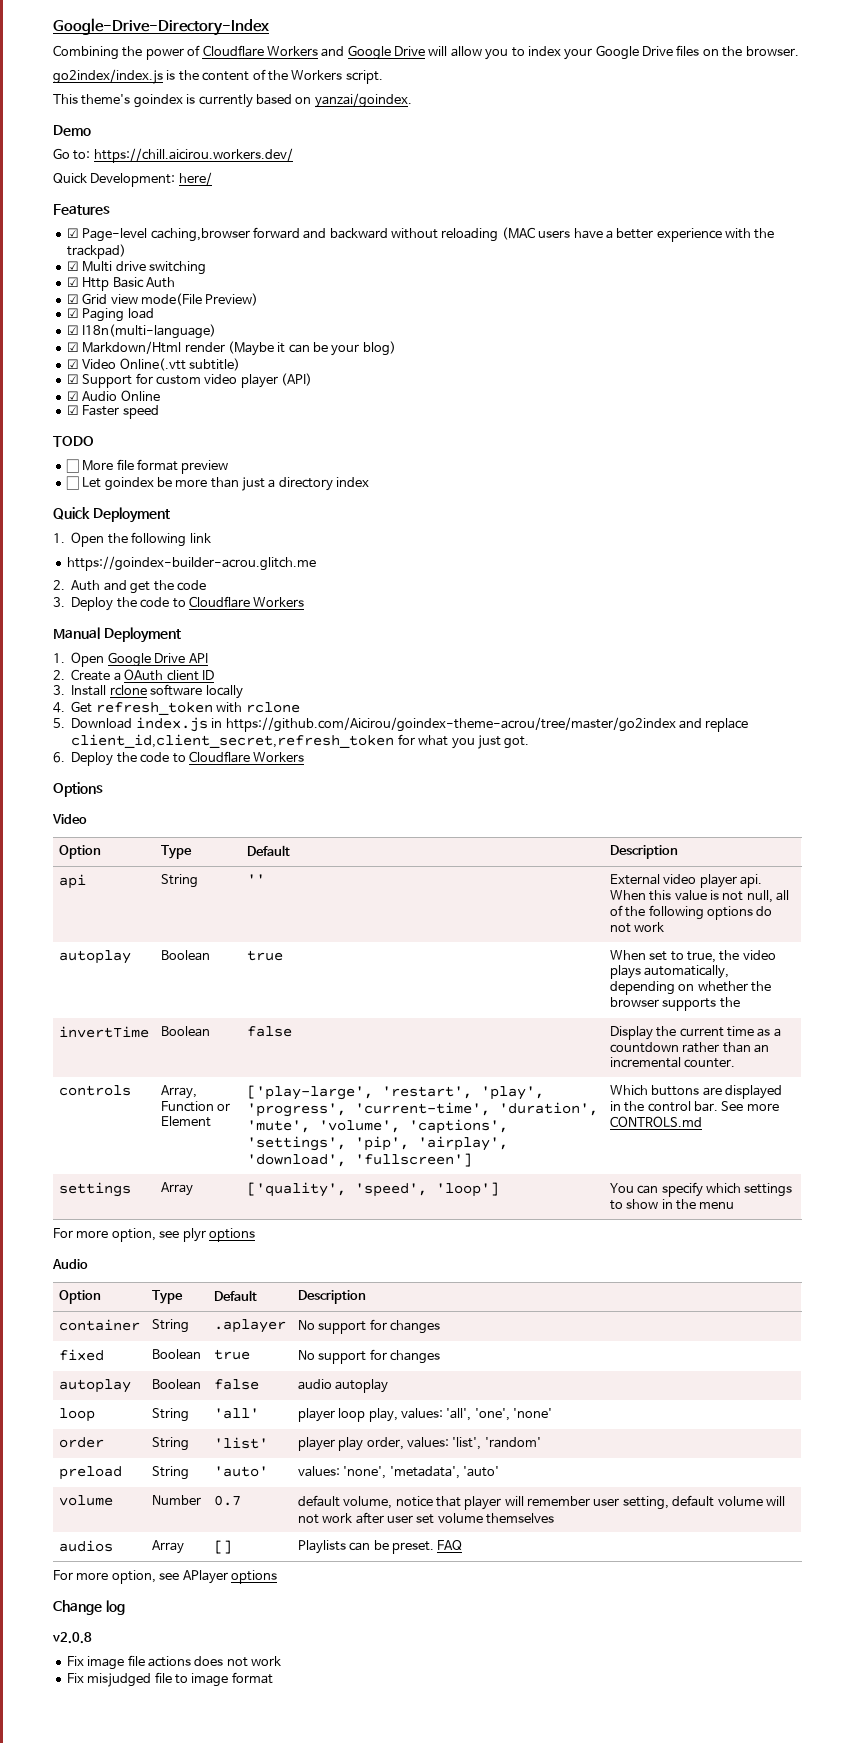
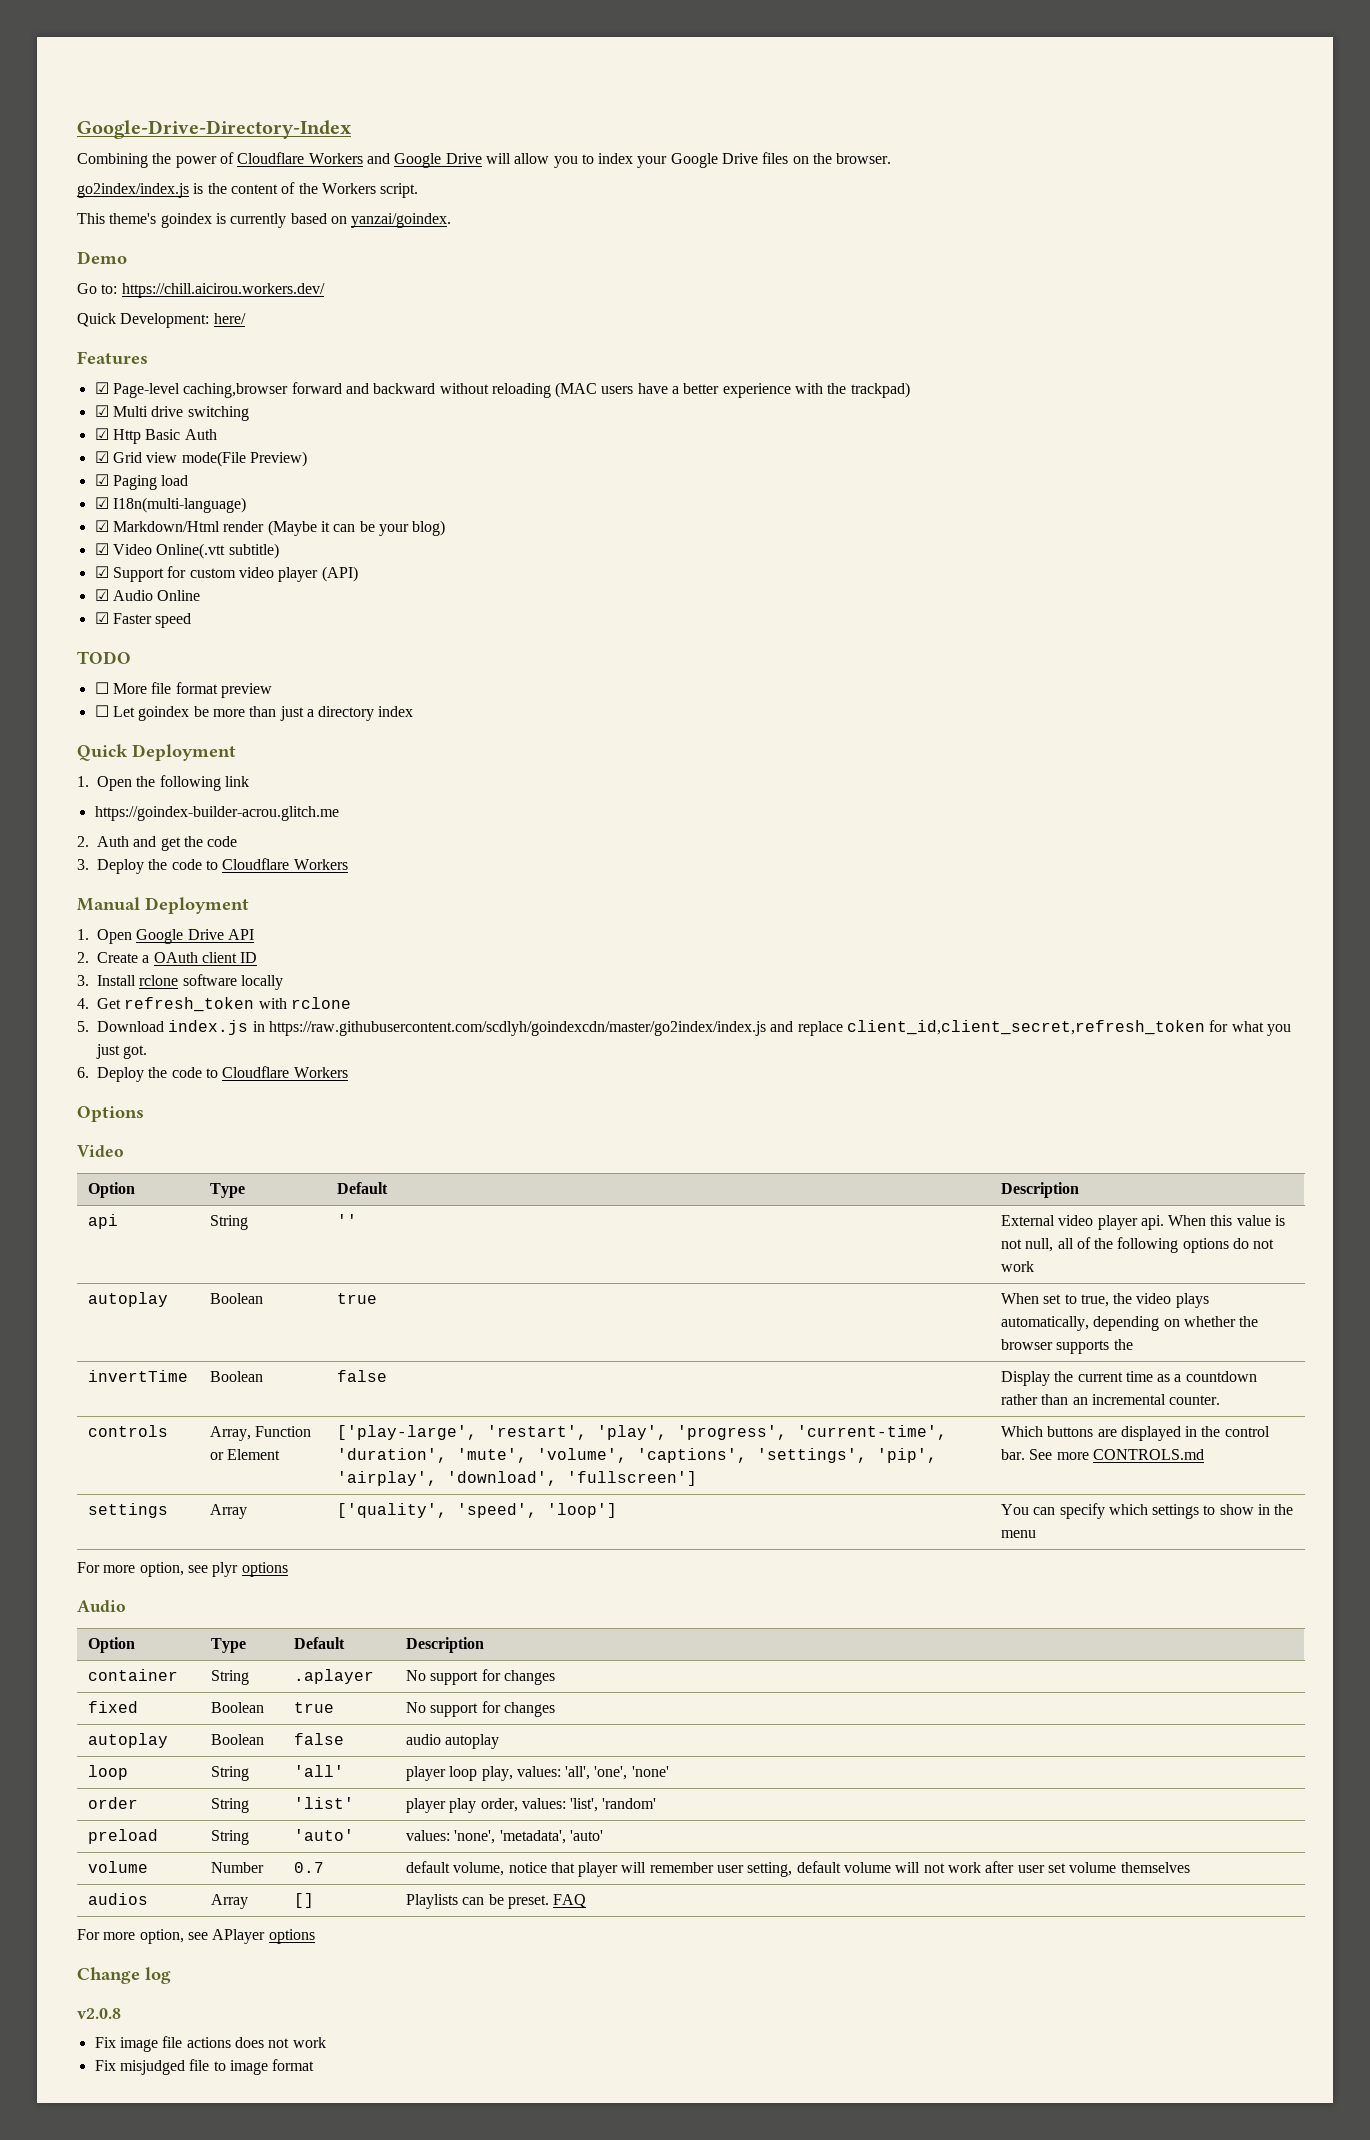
[225,717,676,732] https://github.com/Aicirou/goindex-theme-acrou/tree/master/go2index -> [268,1021,766,1036] https://raw.githubusercontent.com/scdlyh/goindexcdn/master/go2index/index.js

